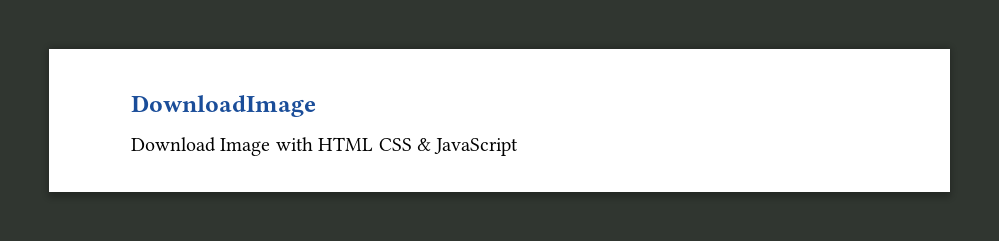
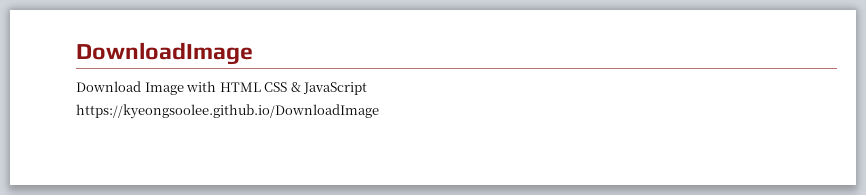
(519, 147) none -> [76,104,379,119] // https://kyeongsoolee.github.io/DownloadImage

